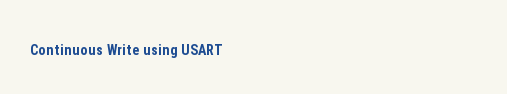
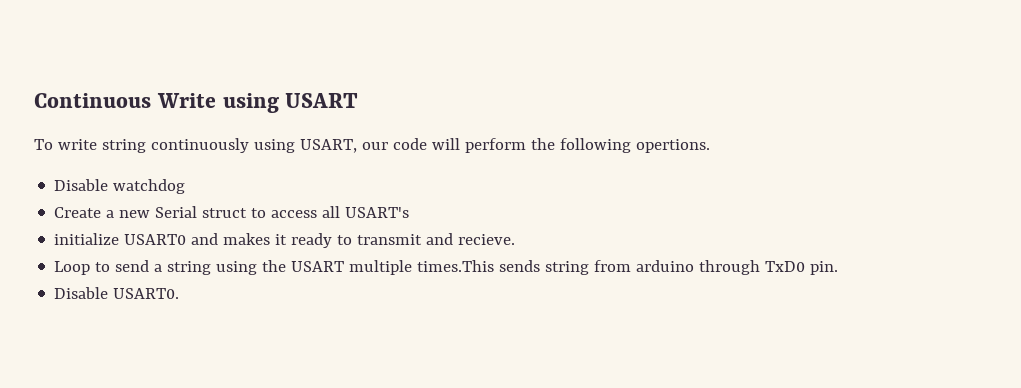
(224, 49) none -> [34,138,710,153] [54,179,186,194] [54,206,410,218] [54,233,516,248] [54,260,839,275] [54,287,180,299] // To write string continuously using USART, our code will perform the following opertions. // Disable watchdog // Create a new Serial struct to access all USART's // initialize USART0 and makes it ready to transmit and recieve. // Loop to send a string using the USART multiple times.This sends string from arduino through TxD0 pin. // Disable USART0.

